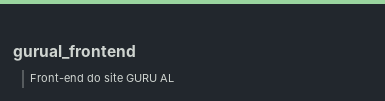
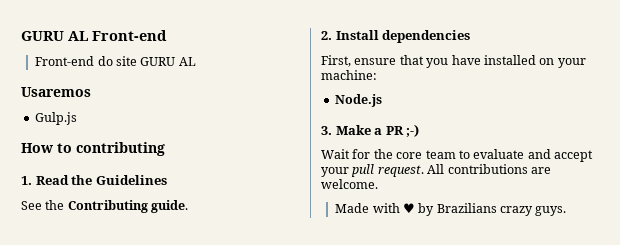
[13,45,136,61] gurual_frontend -> [21,30,167,41] GURU AL Front-end
(175, 78) none -> [21,87,91,97] [34,112,77,125] [21,142,165,156] [21,175,167,185] [21,200,189,213] [321,30,471,43] [321,55,586,68] [321,70,377,80] [334,94,382,107] [321,124,420,137] [321,149,593,162] [321,164,551,177] [321,179,378,189] [335,203,567,216] // Usaremos // Gulp.js // How to contributing // 1. Read the Guidelines // See the Contributing guide. // 2. Install dependencies // First, ensure that you have installed on your machine: // Node.js // 3. Make a PR ;-) // Wait for the core team to evaluate and accept your pull request. All contributions are welcome. // Made with ♥ by Brazilians crazy guys.

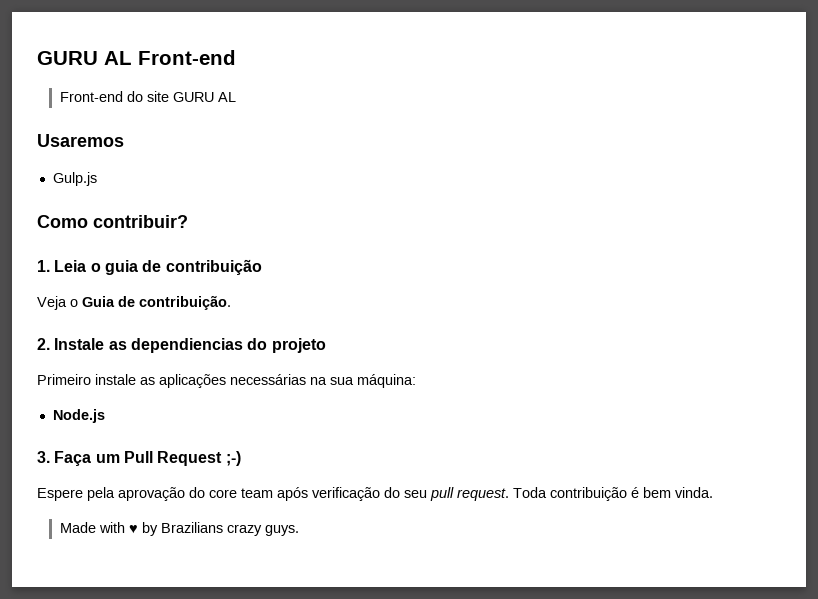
[21,142,165,156] [21,175,167,185] [21,200,189,213] [321,30,471,43] [321,55,586,68] [321,70,377,80] [334,94,382,107] [321,124,420,137] [321,149,593,162] [321,164,551,177] [321,179,378,189] How to contributing // 1. Read the Guidelines // See the Contributing guide. // 2. Install dependencies // First, ensure that you have installed on your machine: // Node.js // 3. Make a PR ;-) // Wait for the core team to evaluate and accept your pull request. All contributions are welcome. -> [37,215,188,228] [37,259,262,275] [37,295,231,310] [37,338,326,353] [37,374,416,388] [52,409,105,423] [37,451,241,466] [37,487,713,501] Como contribuir? // 1. Leia o guia de contribuição // Veja o Guia de contribuição. // 2. Instale as dependiencias do projeto // Primeiro instale as aplicações necessárias na sua máquina: // Node.js // 3. Faça um Pull Request ;-) // Espere pela aprovação do core team após verificação do seu pull request. Toda contribuição é bem vinda.

